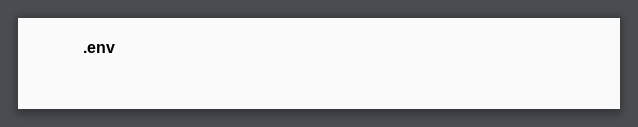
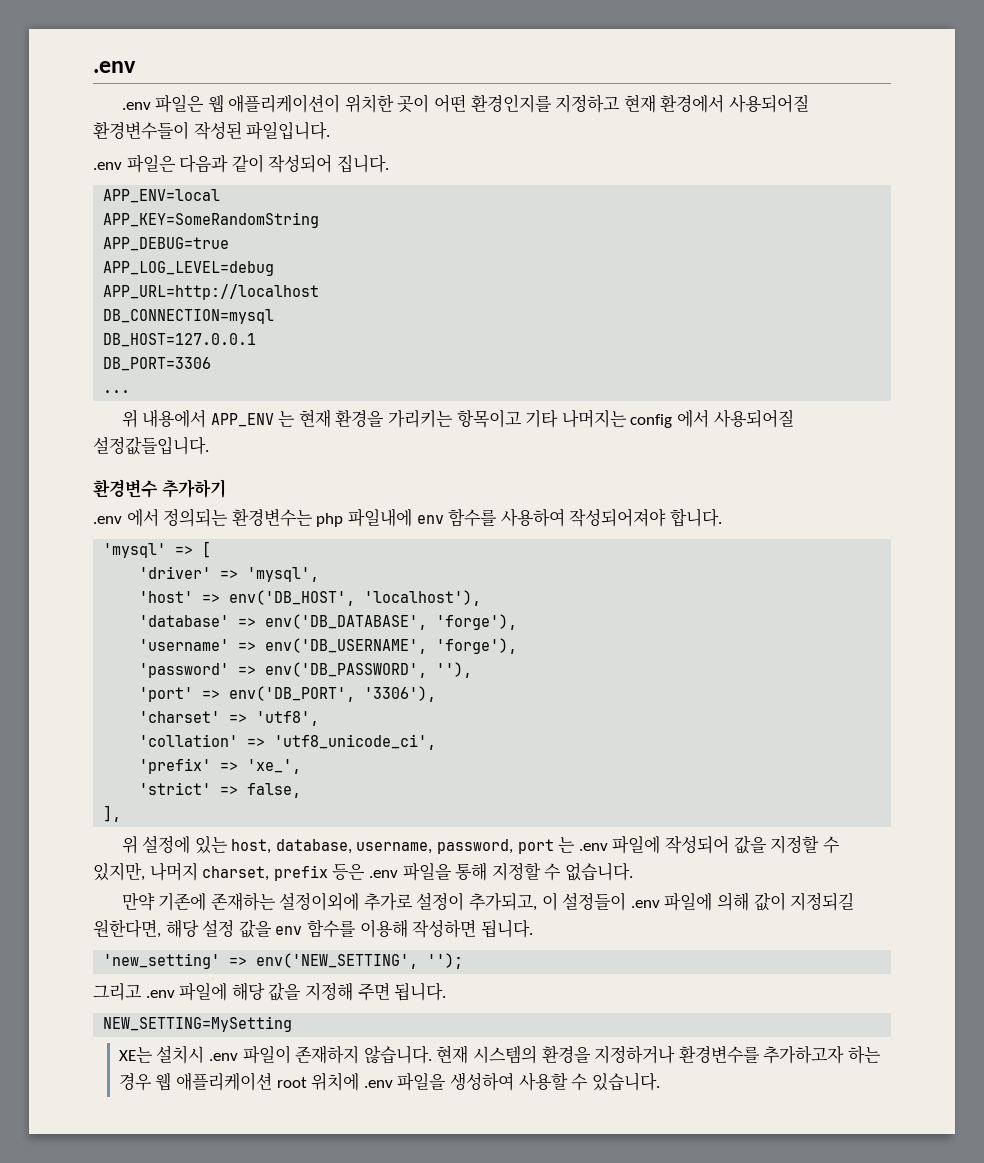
[83,44,115,53] .env -> [93,61,136,73] [121,94,810,113] [93,121,331,140] [93,154,389,173] [103,189,221,203] [103,212,320,228] [103,237,230,251] [103,261,275,276] [103,284,320,300] [103,309,275,324] [103,333,257,347] [103,357,212,371] [103,390,131,393] [121,409,794,428] [93,436,209,455] [93,479,226,498] [93,508,722,527] [103,541,212,558] [139,566,320,582] [139,590,482,606] [139,614,518,630] [139,638,518,654] [139,662,473,678] [139,686,437,702] [139,711,320,726] [139,734,437,750] [139,758,302,774] [139,782,302,798] [103,805,122,822] [121,835,840,854] [93,862,633,881] [121,892,855,911] [93,919,533,938] [103,953,464,969] [93,982,447,1001] [103,1016,293,1032] [118,1045,881,1064] [118,1072,660,1091] .env // .env 파일은 웹 애플리케이션이 위치한 곳이 어떤 환경인지를 지정하고 현재 환경에서 사용되어질 환경변수들이 작성된 파일입니다. // .env 파일은 다음과 같이 작성되어 집니다. // APP_ENV=local // APP_KEY=SomeRandomString // APP_DEBUG=true // APP_LOG_LEVEL=debug // APP_URL=http://localhost // DB_CONNECTION=mysql // DB_HOST=127.0.0.1 // DB_PORT=3306 // ... // 위 내용에서 APP_ENV 는 현재 환경을 가리키는 항목이고 기타 나머지는 config 에서 사용되어질 설정값들입니다. // 환경변수 추가하기 // .env 에서 정의되는 환경변수는 php 파일내에 env 함수를 사용하여 작성되어져야 합니다. // 'mysql' => [ // 'driver' => 'mysql', // 'host' => env('DB_HOST', 'localhost'), // 'database' => env('DB_DATABASE', 'forge'), // 'username' => env('DB_USERNAME', 'forge'), // 'password' => env('DB_PASSWORD', ''), // 'port' => env('DB_PORT', '3306'), // 'charset' => 'utf8', // 'collation' => 'utf8_unicode_ci', // 'prefix' => 'xe_', // 'strict' => false, // ], // 위 설정에 있는 host, database, username, password, port 는 .env 파일에 작성되어 값을 지정할 수 있지만, 나머지 charset, prefix 등은 .env 파일을 통해 지정할 수 없습니다. // 만약 기존에 존재하는 설정이외에 추가로 설정이 추가되고, 이 설정들이 .env 파일에 의해 값이 지정되길 원한다면, 해당 설정 값을 env 함수를 이용해 작성하면 됩니다. // 'new_setting' => env('NEW_SETTING', ''); // 그리고 .env 파일에 해당 값을 지정해 주면 됩니다. // NEW_SETTING=MySetting // XE는 설치시 .env 파일이 존재하지 않습니다. 현재 시스템의 환경을 지정하거나 환경변수를 추가하고자 하는 경우 웹 애플리케이션 root 위치에 .env 파일을 생성하여 사용할 수 있습니다.

